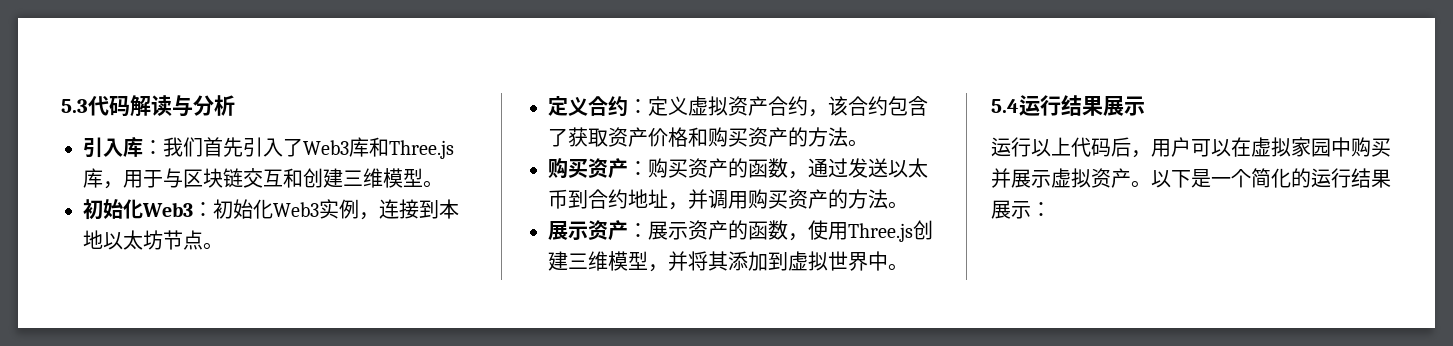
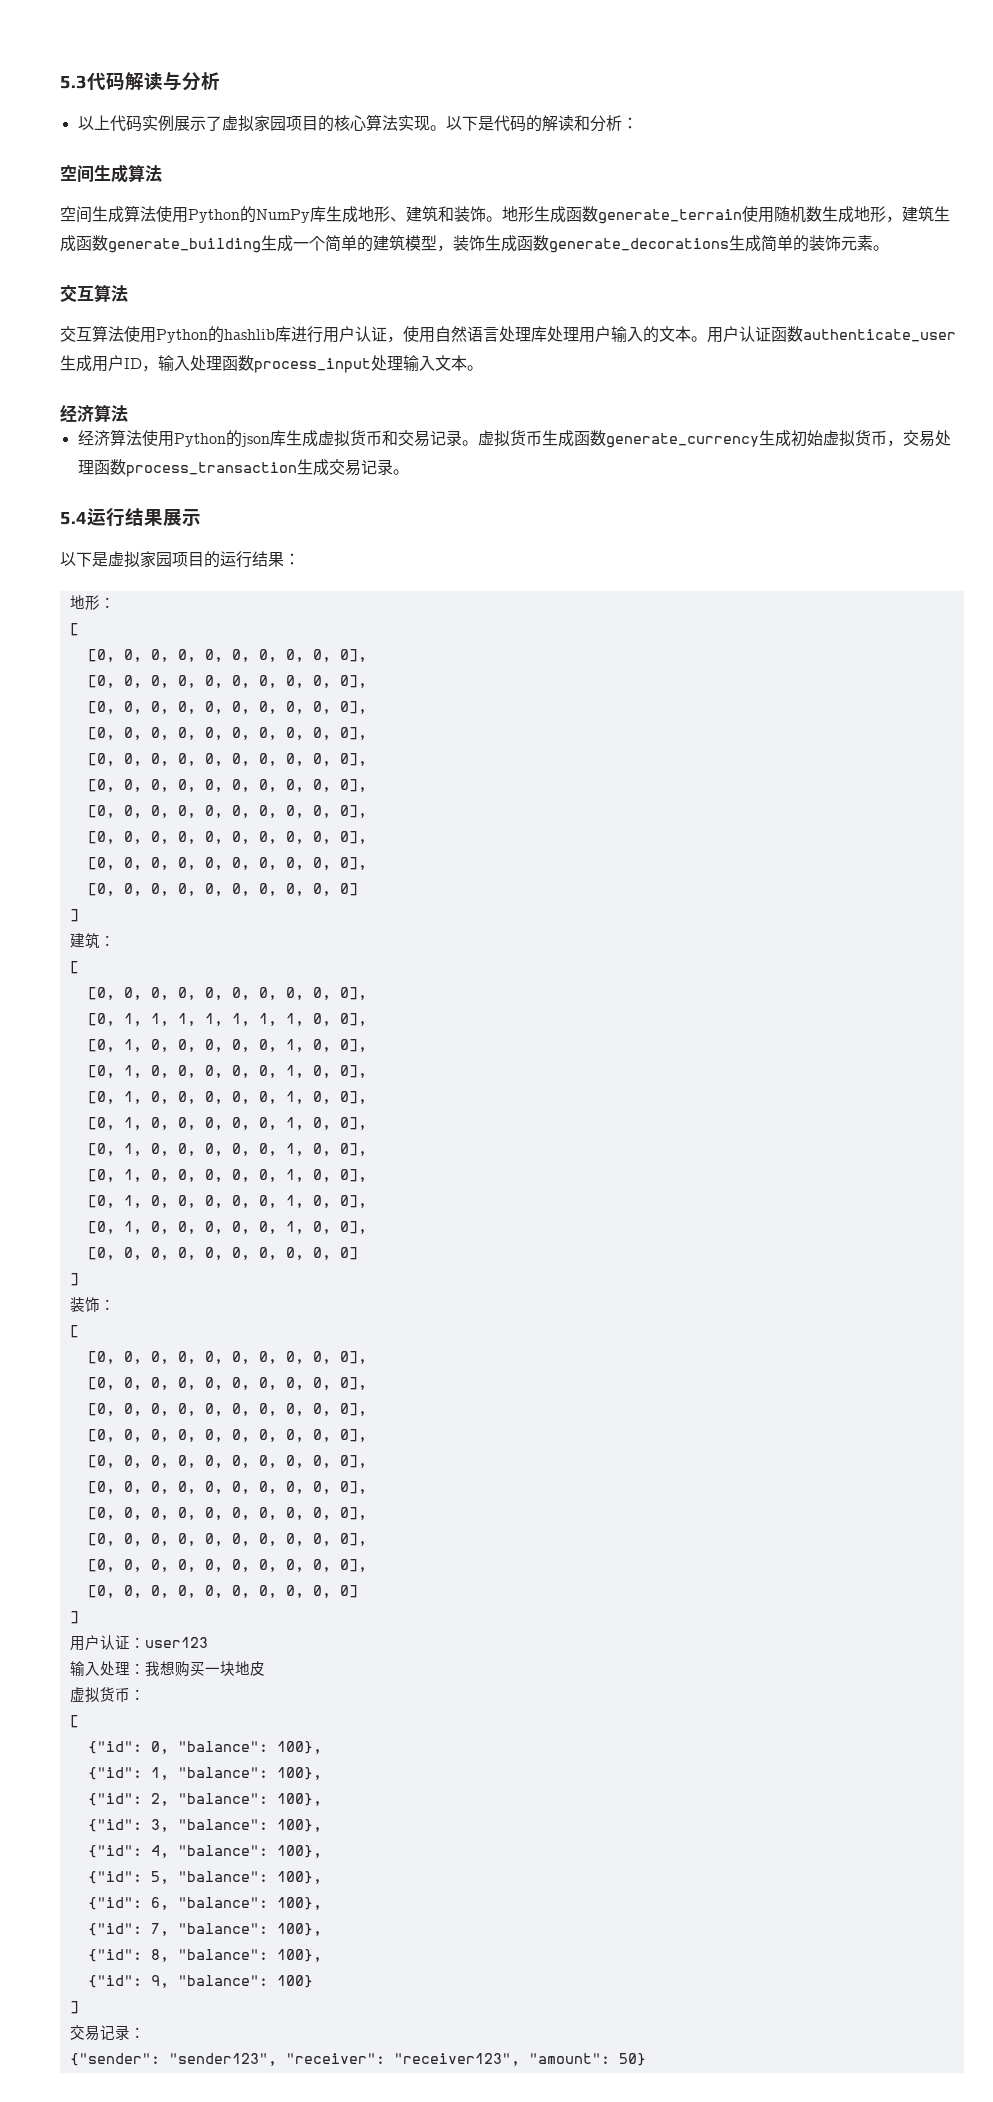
[83,137,454,159] [83,168,443,189] [83,199,459,220] [83,230,223,250] [548,96,928,117] [548,127,868,147] [548,158,928,179] [548,189,908,210] [548,220,933,242] [548,251,888,272] 引入库：我们首先引入了Web3库和Three.js库，用于与区块链交互和创建三维模型。 // 初始化Web3：初始化Web3实例，连接到本地以太坊节点。 // 定义合约：定义虚拟资产合约，该合约包含了获取资产价格和购买资产的方法。 // 购买资产：购买资产的函数，通过发送以太币到合约地址，并调用购买资产的方法。 // 展示资产：展示资产的函数，使用Three.js创建三维模型，并将其添加到虚拟世界中 -> [77,114,638,132] [60,164,162,183] [60,205,950,224] [60,235,889,253] [60,284,128,302] [60,325,956,343] [60,355,483,373] [60,404,128,422] [77,429,951,448] [77,459,393,477] 以上代码实例展示了虚拟家园项目的核心算法实现。以下是代码的解读和分析： // 空间生成算法 // 空间生成算法使用Python的NumPy库生成地形、建筑和装饰。地形生成函数generate_terrain使用随机数生成地形，建筑生成函数generate_building生成一个简单的建筑模型，装饰生成函数generate_decorations生成简单的装饰元素。 // 交互算法 // 交互算法使用Python的hashlib库进行用户认证，使用自然语言处理库处理用户输入的文本。用户认证函数authenticate_user生成用户ID，输入处理函数process_input处理输入文本。 // 经济算法 // 经济算法使用Python的json库生成虚拟货币和交易记录。虚拟货币生成函数generate_currency生成初始虚拟货币，交易处理函数process_transaction生成交易记录
[991,137,1391,158] [991,168,1291,188] 运行以上代码后，用户可以在虚拟家园中购买并展示虚拟资产。以下是一个简化 -> [60,551,204,568] 以下是虚拟家园项目
[991,200,1051,219] 展示： -> [284,553,300,565] [69,595,115,610] [69,623,79,636] [87,649,367,662] [87,675,367,688] [87,701,367,714] [87,727,367,740] [87,753,367,766] [87,779,367,792] [87,805,367,818] [87,831,367,844] [87,857,367,870] [87,883,358,896] [69,909,79,922] [69,933,115,949] [69,961,79,974] [87,987,367,1000] [87,1013,367,1026] [87,1039,367,1052] [87,1065,367,1078] [87,1091,367,1104] [87,1117,367,1130] [87,1143,367,1156] [87,1169,367,1182] [87,1195,367,1208] [87,1221,367,1234] [87,1247,358,1260] [69,1273,79,1286] [69,1297,115,1312] [69,1325,79,1338] [87,1351,367,1364] [87,1377,367,1390] [87,1403,367,1416] [87,1429,367,1442] [87,1455,367,1468] [87,1481,367,1494] [87,1507,367,1520] [87,1533,367,1546] [87,1559,367,1572] [87,1585,358,1598] [69,1611,79,1624] [69,1635,208,1651] [69,1661,265,1677] [69,1687,145,1703] [69,1715,79,1728] [87,1741,322,1754] [87,1767,322,1780] [87,1793,322,1806] [87,1819,322,1832] [87,1845,322,1858] [87,1871,322,1884] [87,1897,322,1910] [87,1923,322,1936] [87,1949,322,1962] [87,1975,313,1988] [69,2001,79,2014] [69,2025,145,2040] [69,2053,646,2066] ： // 地形： // [ // [0, 0, 0, 0, 0, 0, 0, 0, 0, 0], // [0, 0, 0, 0, 0, 0, 0, 0, 0, 0], // [0, 0, 0, 0, 0, 0, 0, 0, 0, 0], // [0, 0, 0, 0, 0, 0, 0, 0, 0, 0], // [0, 0, 0, 0, 0, 0, 0, 0, 0, 0], // [0, 0, 0, 0, 0, 0, 0, 0, 0, 0], // [0, 0, 0, 0, 0, 0, 0, 0, 0, 0], // [0, 0, 0, 0, 0, 0, 0, 0, 0, 0], // [0, 0, 0, 0, 0, 0, 0, 0, 0, 0], // [0, 0, 0, 0, 0, 0, 0, 0, 0, 0] // ] // 建筑： // [ // [0, 0, 0, 0, 0, 0, 0, 0, 0, 0], // [0, 1, 1, 1, 1, 1, 1, 1, 0, 0], // [0, 1, 0, 0, 0, 0, 0, 1, 0, 0], // [0, 1, 0, 0, 0, 0, 0, 1, 0, 0], // [0, 1, 0, 0, 0, 0, 0, 1, 0, 0], // [0, 1, 0, 0, 0, 0, 0, 1, 0, 0], // [0, 1, 0, 0, 0, 0, 0, 1, 0, 0], // [0, 1, 0, 0, 0, 0, 0, 1, 0, 0], // [0, 1, 0, 0, 0, 0, 0, 1, 0, 0], // [0, 1, 0, 0, 0, 0, 0, 1, 0, 0], // [0, 0, 0, 0, 0, 0, 0, 0, 0, 0] // ] // 装饰： // [ // [0, 0, 0, 0, 0, 0, 0, 0, 0, 0], // [0, 0, 0, 0, 0, 0, 0, 0, 0, 0], // [0, 0, 0, 0, 0, 0, 0, 0, 0, 0], // [0, 0, 0, 0, 0, 0, 0, 0, 0, 0], // [0, 0, 0, 0, 0, 0, 0, 0, 0, 0], // [0, 0, 0, 0, 0, 0, 0, 0, 0, 0], // [0, 0, 0, 0, 0, 0, 0, 0, 0, 0], // [0, 0, 0, 0, 0, 0, 0, 0, 0, 0], // [0, 0, 0, 0, 0, 0, 0, 0, 0, 0], // [0, 0, 0, 0, 0, 0, 0, 0, 0, 0] // ] // 用户认证：user123 // 输入处理：我想购买一块地皮 // 虚拟货币： // [ // {"id": 0, "balance": 100}, // {"id": 1, "balance": 100}, // {"id": 2, "balance": 100}, // {"id": 3, "balance": 100}, // {"id": 4, "balance": 100}, // {"id": 5, "balance": 100}, // {"id": 6, "balance": 100}, // {"id": 7, "balance": 100}, // {"id": 8, "balance": 100}, // {"id": 9, "balance": 100} // ] // 交易记录： // {"sender": "sender123", "receiver": "receiver123", "amount": 50}

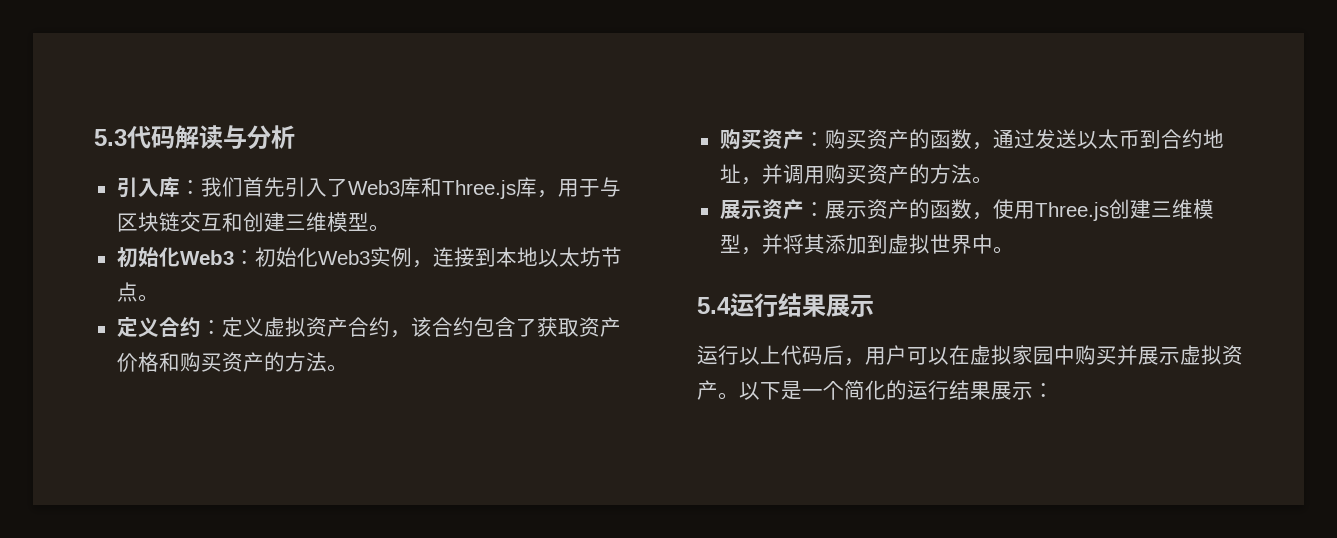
[77,114,638,132] [60,164,162,183] [60,205,950,224] [60,235,889,253] [60,284,128,302] [60,325,956,343] [60,355,483,373] [60,404,128,422] [77,429,951,448] [77,459,393,477] 以上代码实例展示了虚拟家园项目的核心算法实现。以下是代码的解读和分析： // 空间生成算法 // 空间生成算法使用Python的NumPy库生成地形、建筑和装饰。地形生成函数generate_terrain使用随机数生成地形，建筑生成函数generate_building生成一个简单的建筑模型，装饰生成函数generate_decorations生成简单的装饰元素。 // 交互算法 // 交互算法使用Python的hashlib库进行用户认证，使用自然语言处理库处理用户输入的文本。用户认证函数authenticate_user生成用户ID，输入处理函数process_input处理输入文本。 // 经济算法 // 经济算法使用Python的json库生成虚拟货币和交易记录。虚拟货币生成函数generate_currency生成初始虚拟货币，交易处理函数process_transaction生成交易记录 -> [116,177,621,199] [116,212,390,232] [116,247,622,268] [116,282,159,302] [116,317,621,338] [116,352,348,372] [719,129,1224,150] [719,164,993,185] [719,199,1214,221] [719,234,993,255] 引入库：我们首先引入了Web3库和Three.js库，用于与区块链交互和创建三维模型。 // 初始化Web3：初始化Web3实例，连接到本地以太坊节点。 // 定义合约：定义虚拟资产合约，该合约包含了获取资产价格和购买资产的方法。 // 购买资产：购买资产的函数，通过发送以太币到合约地址，并调用购买资产的方法。 // 展示资产：展示资产的函数，使用Three.js创建三维模型，并将其添加到虚拟世界中
[60,551,204,568] 以下是虚拟家园项目 -> [697,345,1243,366] [697,380,886,400] 运行以上代码后，用户可以在虚拟家园中购买并展示虚拟资产。以下是一个简化
[284,553,300,565] [69,595,115,610] [69,623,79,636] [87,649,367,662] [87,675,367,688] [87,701,367,714] [87,727,367,740] [87,753,367,766] [87,779,367,792] [87,805,367,818] [87,831,367,844] [87,857,367,870] [87,883,358,896] [69,909,79,922] [69,933,115,949] [69,961,79,974] [87,987,367,1000] [87,1013,367,1026] [87,1039,367,1052] [87,1065,367,1078] [87,1091,367,1104] [87,1117,367,1130] [87,1143,367,1156] [87,1169,367,1182] [87,1195,367,1208] [87,1221,367,1234] [87,1247,358,1260] [69,1273,79,1286] [69,1297,115,1312] [69,1325,79,1338] [87,1351,367,1364] [87,1377,367,1390] [87,1403,367,1416] [87,1429,367,1442] [87,1455,367,1468] [87,1481,367,1494] [87,1507,367,1520] [87,1533,367,1546] [87,1559,367,1572] [87,1585,358,1598] [69,1611,79,1624] [69,1635,208,1651] [69,1661,265,1677] [69,1687,145,1703] [69,1715,79,1728] [87,1741,322,1754] [87,1767,322,1780] [87,1793,322,1806] [87,1819,322,1832] [87,1845,322,1858] [87,1871,322,1884] [87,1897,322,1910] [87,1923,322,1936] [87,1949,322,1962] [87,1975,313,1988] [69,2001,79,2014] [69,2025,145,2040] [69,2053,646,2066] ： // 地形： // [ // [0, 0, 0, 0, 0, 0, 0, 0, 0, 0], // [0, 0, 0, 0, 0, 0, 0, 0, 0, 0], // [0, 0, 0, 0, 0, 0, 0, 0, 0, 0], // [0, 0, 0, 0, 0, 0, 0, 0, 0, 0], // [0, 0, 0, 0, 0, 0, 0, 0, 0, 0], // [0, 0, 0, 0, 0, 0, 0, 0, 0, 0], // [0, 0, 0, 0, 0, 0, 0, 0, 0, 0], // [0, 0, 0, 0, 0, 0, 0, 0, 0, 0], // [0, 0, 0, 0, 0, 0, 0, 0, 0, 0], // [0, 0, 0, 0, 0, 0, 0, 0, 0, 0] // ] // 建筑： // [ // [0, 0, 0, 0, 0, 0, 0, 0, 0, 0], // [0, 1, 1, 1, 1, 1, 1, 1, 0, 0], // [0, 1, 0, 0, 0, 0, 0, 1, 0, 0], // [0, 1, 0, 0, 0, 0, 0, 1, 0, 0], // [0, 1, 0, 0, 0, 0, 0, 1, 0, 0], // [0, 1, 0, 0, 0, 0, 0, 1, 0, 0], // [0, 1, 0, 0, 0, 0, 0, 1, 0, 0], // [0, 1, 0, 0, 0, 0, 0, 1, 0, 0], // [0, 1, 0, 0, 0, 0, 0, 1, 0, 0], // [0, 1, 0, 0, 0, 0, 0, 1, 0, 0], // [0, 0, 0, 0, 0, 0, 0, 0, 0, 0] // ] // 装饰： // [ // [0, 0, 0, 0, 0, 0, 0, 0, 0, 0], // [0, 0, 0, 0, 0, 0, 0, 0, 0, 0], // [0, 0, 0, 0, 0, 0, 0, 0, 0, 0], // [0, 0, 0, 0, 0, 0, 0, 0, 0, 0], // [0, 0, 0, 0, 0, 0, 0, 0, 0, 0], // [0, 0, 0, 0, 0, 0, 0, 0, 0, 0], // [0, 0, 0, 0, 0, 0, 0, 0, 0, 0], // [0, 0, 0, 0, 0, 0, 0, 0, 0, 0], // [0, 0, 0, 0, 0, 0, 0, 0, 0, 0], // [0, 0, 0, 0, 0, 0, 0, 0, 0, 0] // ] // 用户认证：user123 // 输入处理：我想购买一块地皮 // 虚拟货币： // [ // {"id": 0, "balance": 100}, // {"id": 1, "balance": 100}, // {"id": 2, "balance": 100}, // {"id": 3, "balance": 100}, // {"id": 4, "balance": 100}, // {"id": 5, "balance": 100}, // {"id": 6, "balance": 100}, // {"id": 7, "balance": 100}, // {"id": 8, "balance": 100}, // {"id": 9, "balance": 100} // ] // 交易记录： // {"sender": "sender123", "receiver": "receiver123", "amount": 50} -> [991,381,1054,400] 展示：

